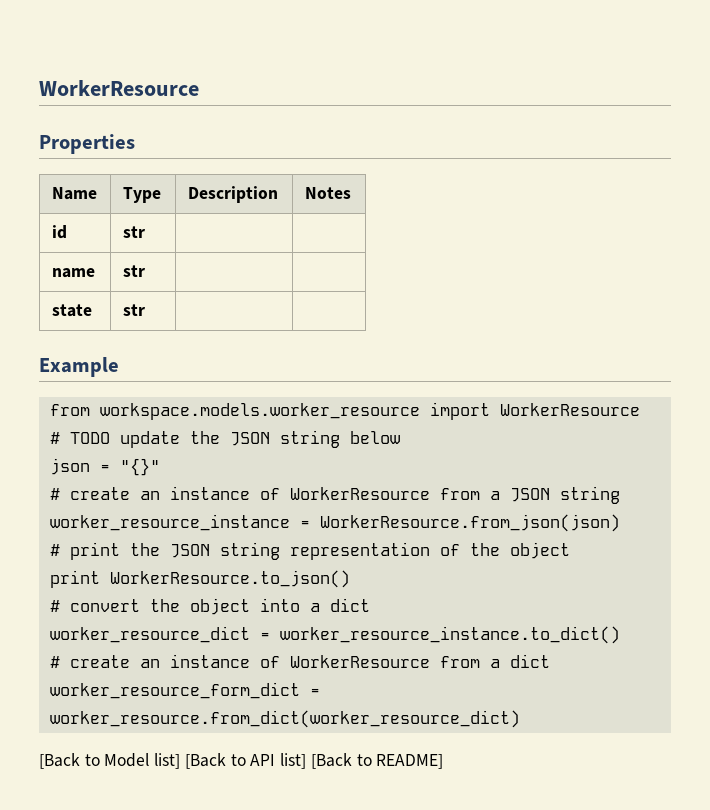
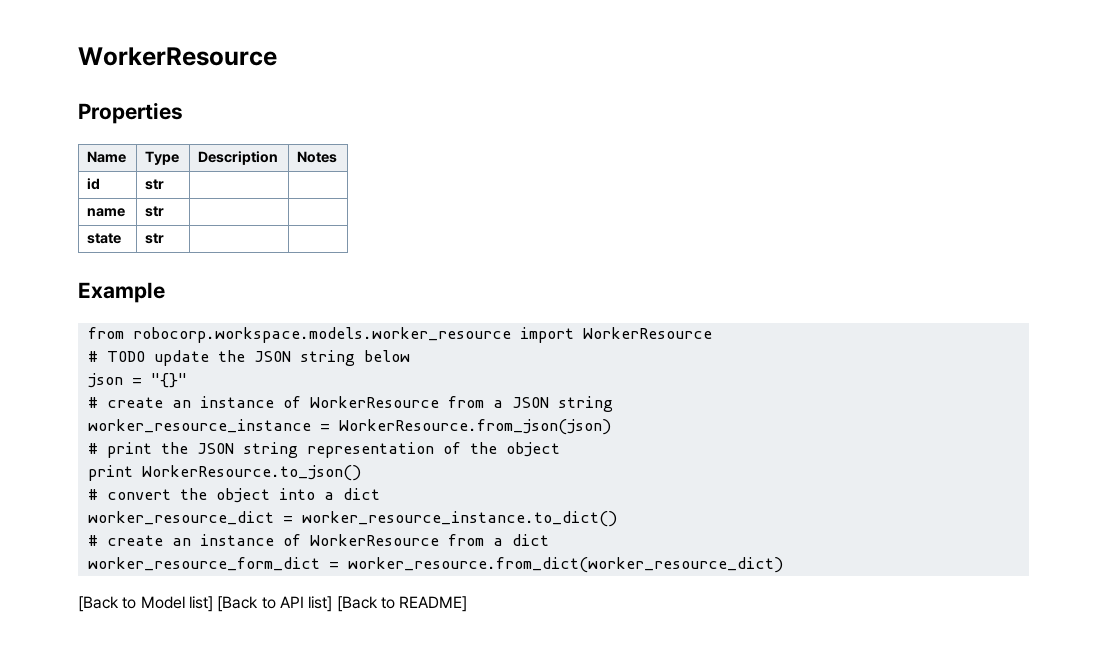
[99,403,420,420] workspace.models.worker_resource -> [132,327,511,343] robocorp.workspace.models.worker_resource

